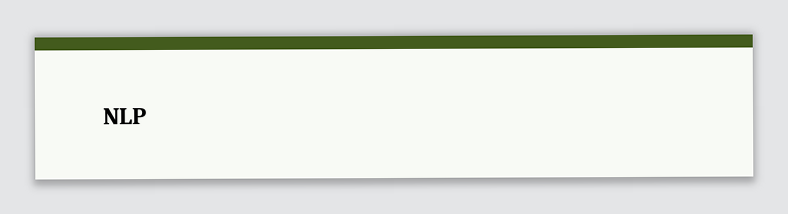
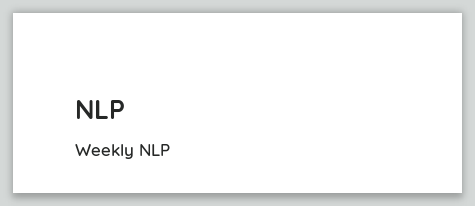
[103,108,147,125] NLP -> [75,100,125,119] [75,144,170,159] NLP // Weekly NLP

